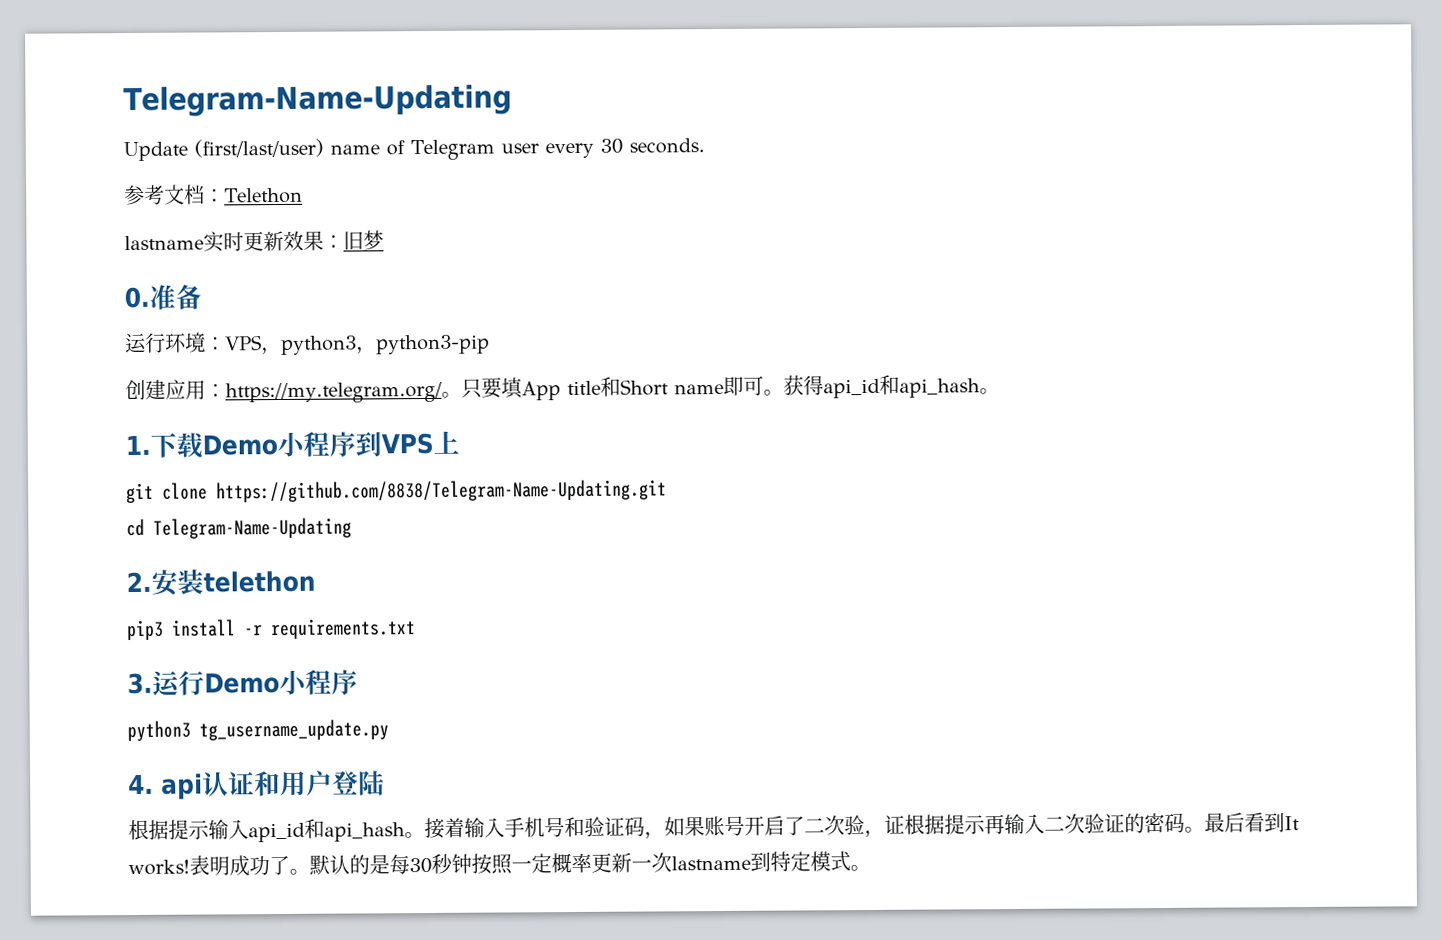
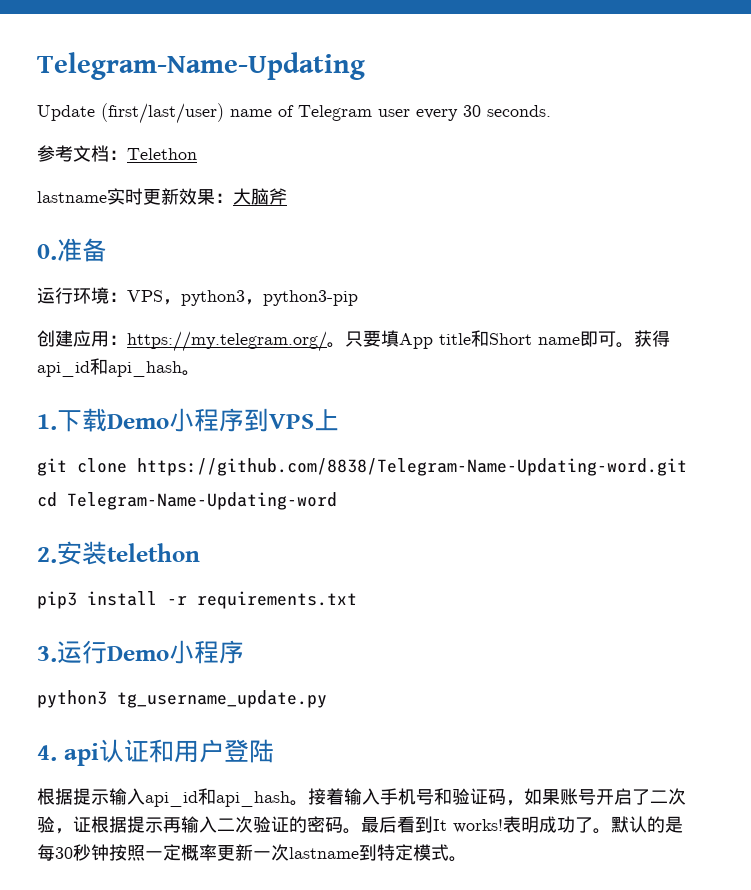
[343,230,384,251] 旧梦 -> [233,188,287,205] 大脑斧
[216,479,667,503] https://github.com/8838/Telegram-Name-Updating.git -> [137,458,687,476] https://github.com/8838/Telegram-Name-Updating-word.git
[153,517,352,539] Telegram-Name-Updating -> [67,492,337,510] Telegram-Name-Updating-word

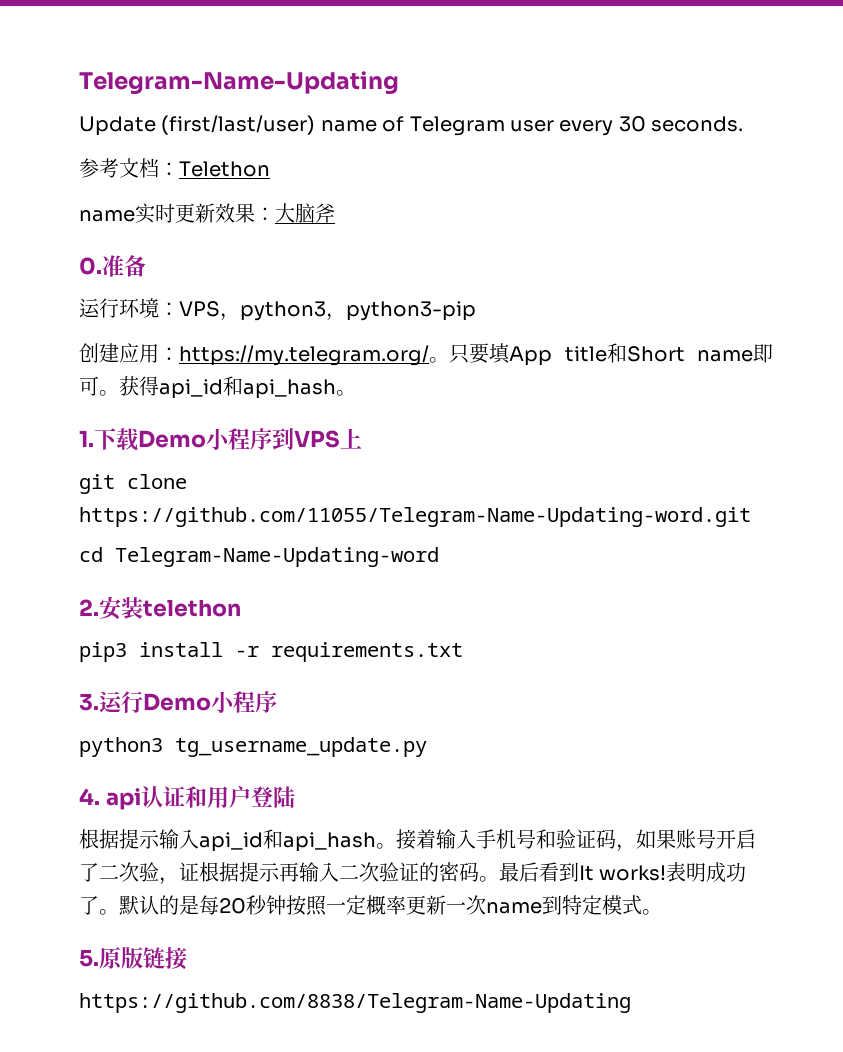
[37,191,107,203] lastname -> [79,209,135,222] name
[137,458,687,476] https://github.com/8838/Telegram-Name-Updating-word.git -> [79,507,751,527] https://github.com/11055/Telegram-Name-Updating-word.git
[55,847,73,859] 30 -> [219,898,246,914] 20
[289,847,359,859] lastname -> [486,901,542,914] name
(467, 859) none -> [79,947,187,970] [79,993,631,1013] // 5.原版链接 // https://github.com/8838/Telegram-Name-Updating

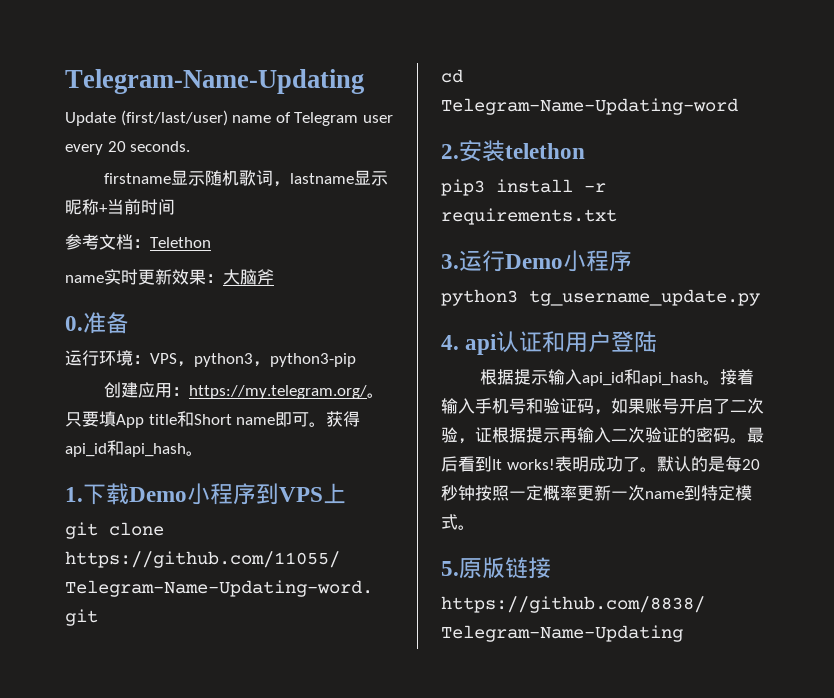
[618,116,646,132] 30 -> [107,141,126,152] 20
(744, 124) none -> [104,170,389,187] [65,199,175,215] // firstname显示随机歌词，lastname显示昵称+当前时间

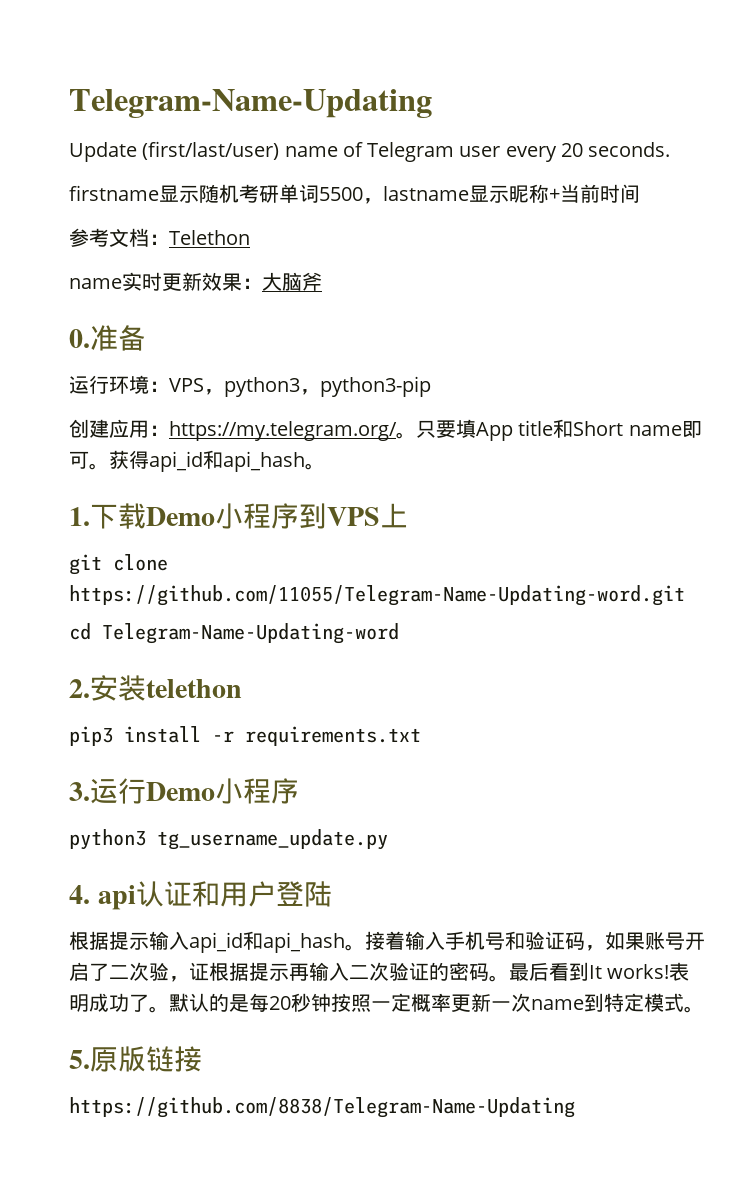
[239,170,274,186] 歌词 -> [239,184,363,203] 考研单词5500

